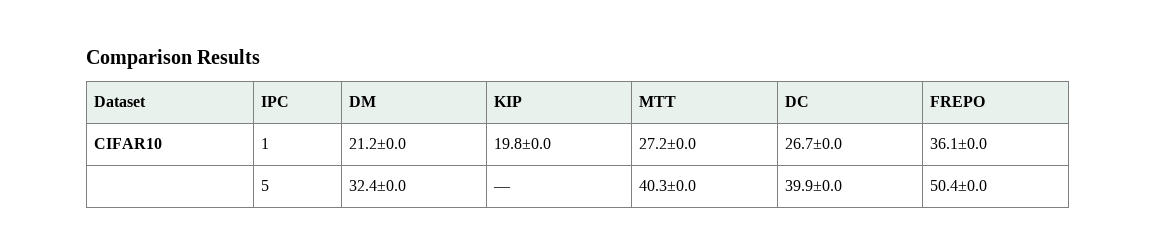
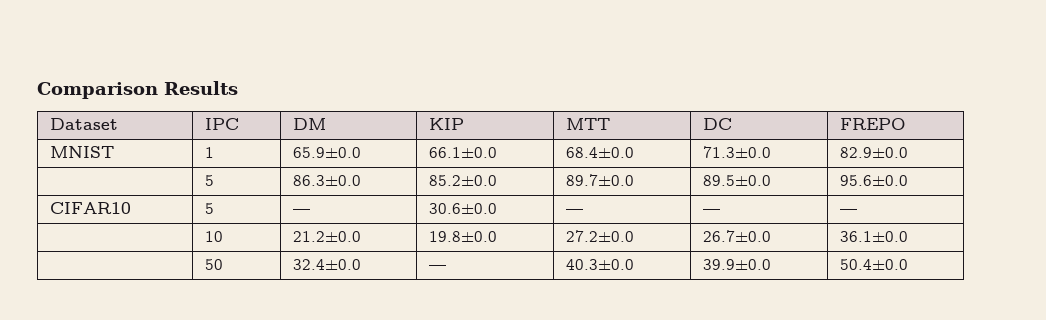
[93,138,162,149] [260,138,269,149] CIFAR10 | 1 -> [49,146,114,158] [204,147,214,158] [292,147,361,158] [428,147,497,158] [565,147,634,158] [702,146,771,158] [839,147,908,158] [204,175,214,186] [292,175,361,186] [428,175,497,186] [565,174,634,186] [702,175,771,186] [839,175,908,186] [49,202,131,214] [204,203,214,214] [292,209,310,214] [428,203,497,214] [565,209,583,214] [702,209,720,214] [839,209,857,214] [204,231,223,242] MNIST | 1 | 65.9±0.0 | 66.1±0.0 | 68.4±0.0 | 71.3±0.0 | 82.9±0.0 // | 5 | 86.3±0.0 | 85.2±0.0 | 89.7±0.0 | 89.5±0.0 | 95.6±0.0 // CIFAR10 | 5 | — | 30.6±0.0 | — | — | — // | 10
[260,180,269,191] 5 -> [204,259,223,270] 50

